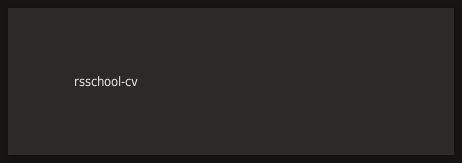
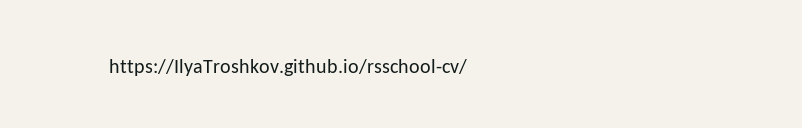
[74,76,138,87] rsschool-cv -> [109,59,467,76] https://IlyaTroshkov.github.io/rsschool-cv/

